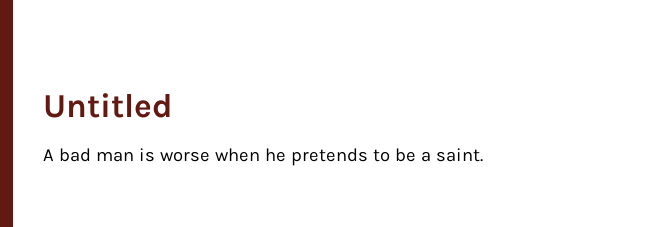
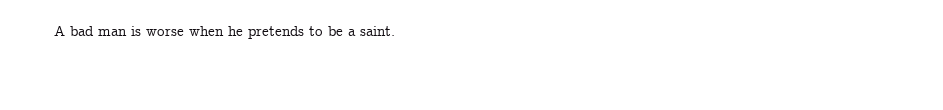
[43,93,173,118] Untitled // -> (54, 30) none

